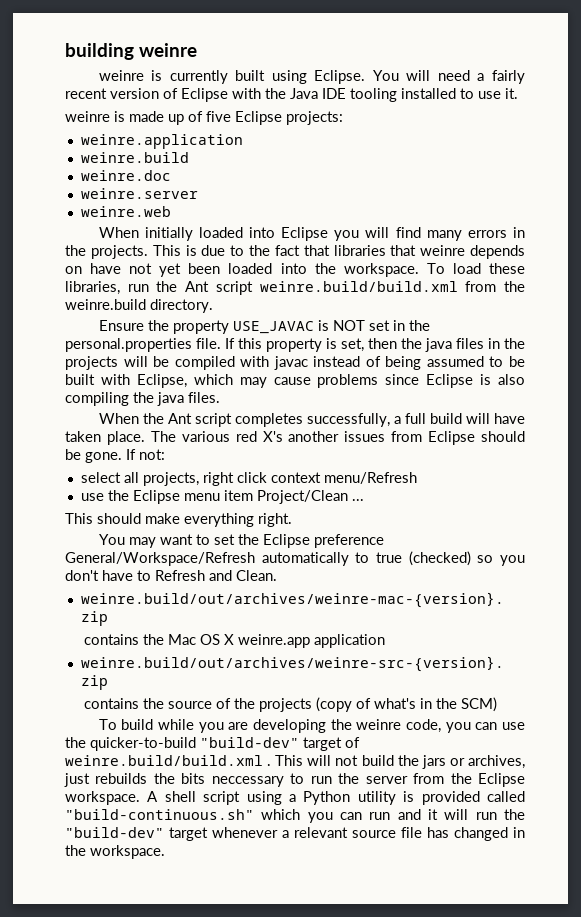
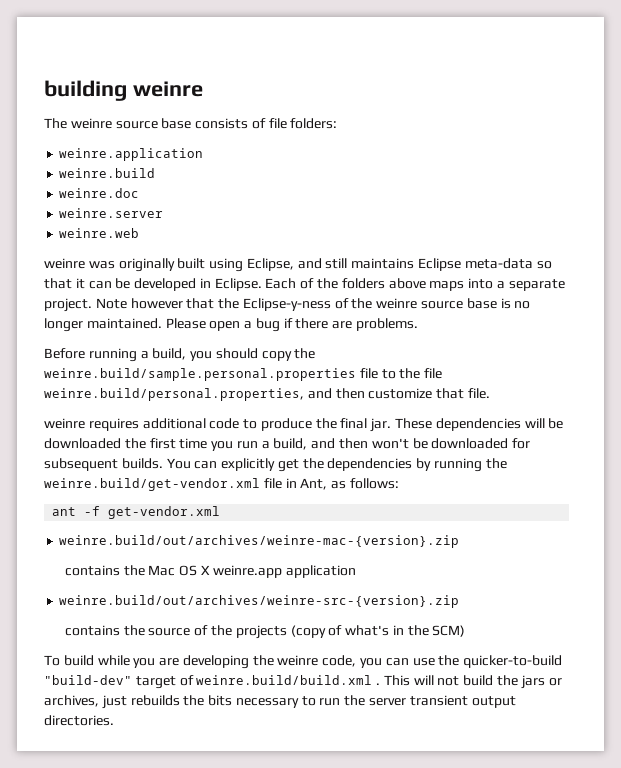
[98,70,525,84] [65,88,518,102] [65,111,343,125] weinre is currently built using Eclipse. You will need a fairly recent version of Eclipse with the Java IDE tooling installed to use it. // weinre is made up of five Eclipse projects: -> [44,118,338,129] The weinre source base consists of file folders:
[98,227,525,241] [65,245,525,259] [65,263,525,277] [65,281,525,295] [65,299,213,313] [98,320,430,334] [65,338,525,352] [65,356,525,370] [65,374,525,388] [65,392,220,406] [98,413,525,427] [65,431,525,445] [65,449,165,463] [80,472,417,486] [80,490,364,504] [65,513,292,527] [98,534,384,548] [65,551,525,566] [65,570,277,581] When initially loaded into Eclipse you will find many errors in the projects. This is due to the fact that libraries that weinre depends on have not yet been loaded into the workspace. To load these libraries, run the Ant script weinre.build/build.xml from the weinre.build directory. // Ensure the property USE_JAVAC is NOT set in the personal.properties file. If this property is set, then the java files in the projects will be compiled with javac instead of being assumed to be built with Eclipse, which may cause problems since Eclipse is also compiling the java files. // When the Ant script completes successfully, a full build will have taken place. The various red X's another issues from Eclipse should be gone. If not: // select all projects, right click context menu/Refresh // use the Eclipse menu item Project/Clean ... // This should make everything right. // You may want to set the Eclipse preference General/Workspace/Refresh automatically to true (checked) so you don't have to Refresh and Clean. -> [44,258,552,272] [44,278,565,291] [44,298,531,312] [44,318,419,332] [44,348,316,362] [44,368,443,381] [44,388,490,401] [44,418,564,432] [44,438,531,451] [44,458,507,472] [44,478,399,491] [52,506,221,519] weinre was originally built using Eclipse, and still maintains Eclipse meta-data so that it can be developed in Eclipse. Each of the folders above maps into a separate project. Note however that the Eclipse-y-ness of the weinre source base is no longer maintained. Please open a bug if there are problems. // Before running a build, you should copy the weinre.build/sample.personal.properties file to the file weinre.build/personal.properties, and then customize that file. // weinre requires additional code to produce the final jar. These dependencies will be downloaded the first time you run a build, and then won't be downloaded for subsequent builds. You can explicitly get the dependencies by running the weinre.build/get-vendor.xml file in Ant, as follows: // ant -f get-vendor.xml
[211,776,284,787] neccessary -> [235,698,299,708] necessary
[413,773,525,787] [65,791,525,805] [65,809,525,823] [65,827,525,841] [65,845,165,859] from the Eclipse workspace. A shell script using a Python utility is provided called "build-continuous.sh" which you can run and it will run the "build-dev" target whenever a relevant source file has changed in the workspace. -> [409,695,516,708] [44,715,114,726] transient output directories.

